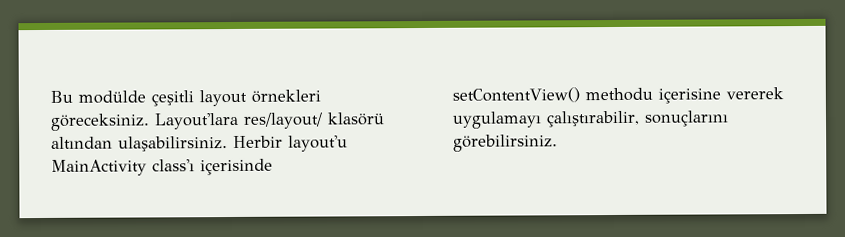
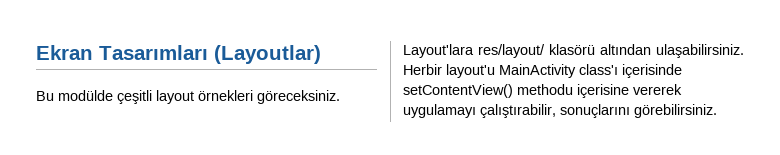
(50, 96) none -> [36,45,321,64] Ekran Tasarımları (Layoutlar) //

